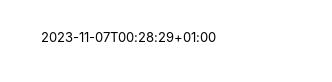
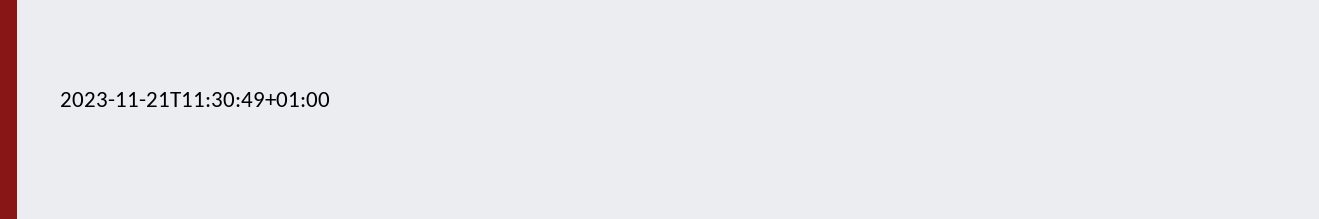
[41,31,216,42] 2023-11-07T00:28:29+01:00 -> [60,92,330,107] 2023-11-21T11:30:49+01:00

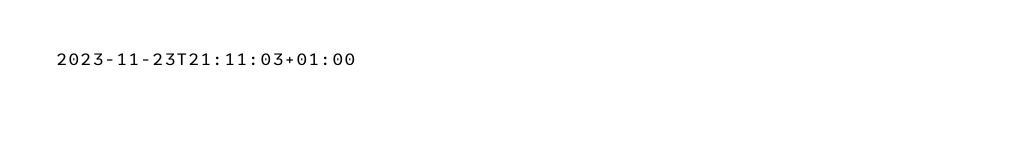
[60,92,330,107] 2023-11-21T11:30:49+01:00 -> [56,53,356,66] 2023-11-23T21:11:03+01:00

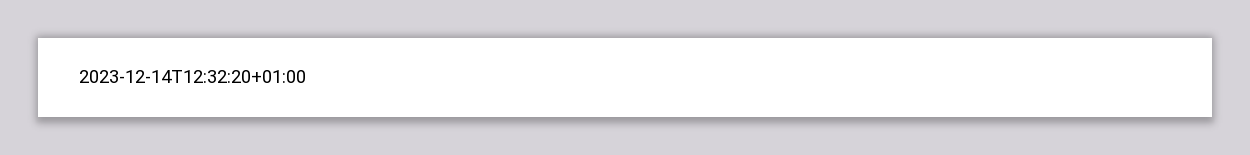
[56,53,356,66] 2023-11-23T21:11:03+01:00 -> [79,70,306,83] 2023-12-14T12:32:20+01:00

